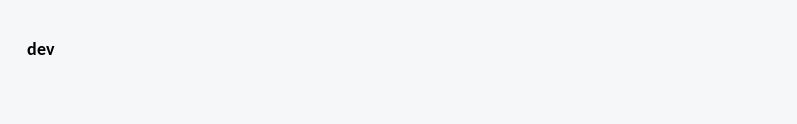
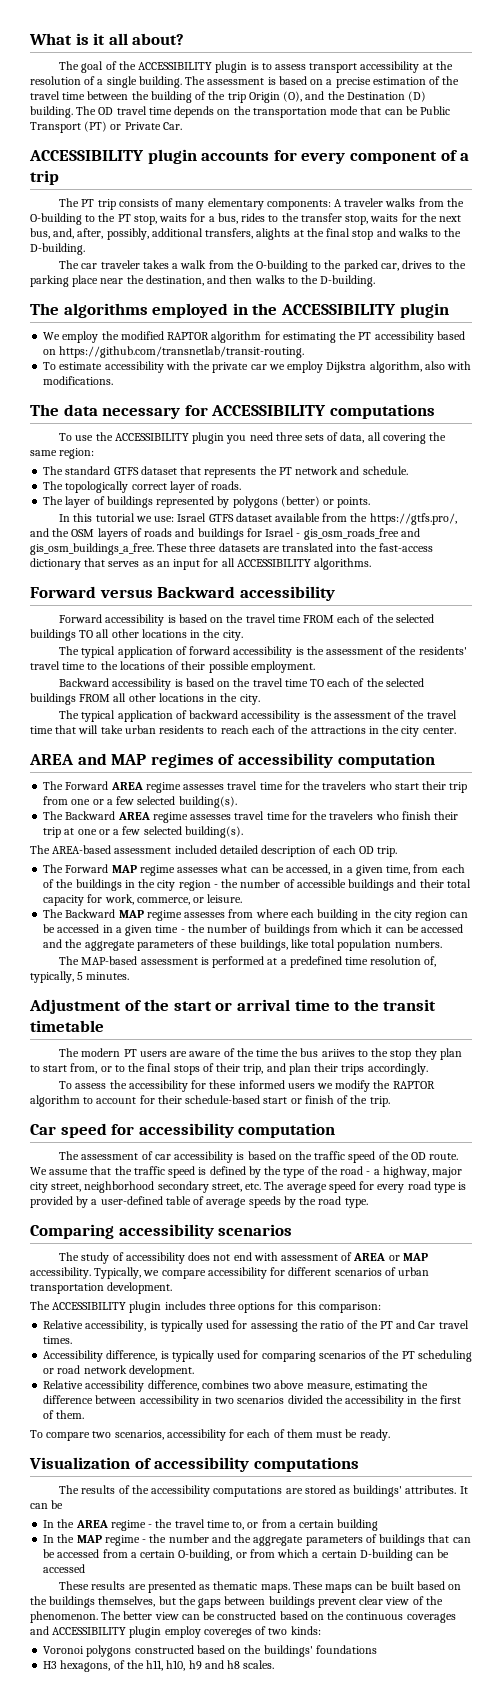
[27,42,55,55] dev -> [29,33,185,45] [59,61,453,73] [30,76,460,88] [30,91,427,103] [30,106,451,118] [30,121,182,133] [29,149,470,164] [30,170,59,185] [59,198,464,210] [30,213,462,225] [30,228,462,240] [30,243,85,255] [59,260,466,272] [30,275,376,287] [30,303,449,318] [43,331,465,343] [43,346,305,358] [43,361,472,373] [43,376,114,385] [30,404,435,419] [59,432,447,444] [30,448,95,459] [43,466,408,478] [43,481,242,493] [43,496,371,508] [59,513,457,525] [30,528,420,540] [30,543,433,555] [30,558,372,570] [30,586,335,601] [59,614,434,626] [30,629,243,641] [59,646,467,658] [30,661,315,673] [59,678,424,690] [30,693,260,705] [59,710,457,722] [30,725,456,737] [29,753,435,768] [43,781,468,793] [43,796,237,808] [43,811,459,823] [43,826,243,838] [30,845,398,857] [43,864,465,876] [43,879,471,891] [43,894,243,906] [43,909,469,921] [43,924,464,936] [43,939,442,951] [59,956,437,968] [30,971,130,983] [29,999,437,1014] [30,1020,104,1032] [59,1048,462,1060] [30,1063,428,1075] [59,1080,435,1092] [30,1095,390,1107] [30,1123,336,1138] [59,1151,459,1163] [30,1166,463,1178] [30,1181,467,1193] [30,1196,368,1208] [30,1224,293,1239] [59,1252,428,1264] [30,1267,430,1279] [30,1282,173,1294] [30,1301,381,1313] [43,1320,469,1332] [43,1336,73,1344] [43,1350,472,1362] [43,1365,194,1377] [43,1380,429,1392] [43,1395,461,1407] [43,1410,85,1419] [30,1429,390,1441] [29,1457,359,1472] [59,1485,468,1497] [30,1500,64,1509] [43,1519,379,1531] [43,1534,471,1546] [43,1549,450,1561] [43,1564,86,1573] [59,1581,462,1593] [30,1596,443,1608] [30,1611,456,1623] [30,1626,321,1638] [43,1645,377,1657] [43,1660,275,1672] What is it all about? // The goal of the ACCESSIBILITY plugin is to assess transport accessibility at the resolution of a single building. The assessment is based on a precise estimation of the travel time between the building of the trip Origin (O), and the Destination (D) building. The OD travel time depends on the transportation mode that can be Public Transport (PT) or Private Car. // ACCESSIBILITY plugin accounts for every component of a trip // The PT trip consists of many elementary components: A traveler walks from the O-building to the PT stop, waits for a bus, rides to the transfer stop, waits for the next bus, and, after, possibly, additional transfers, alights at the final stop and walks to the D-building. // The car traveler takes a walk from the O-building to the parked car, drives to the parking place near the destination, and then walks to the D-building. // The algorithms employed in the ACCESSIBILITY plugin // We employ the modified RAPTOR algorithm for estimating the PT accessibility based on https://github.com/transnetlab/transit-routing. // To estimate accessibility with the private car we employ Dijkstra algorithm, also with modifications. // The data necessary for ACCESSIBILITY computations // To use the ACCESSIBILITY plugin you need three sets of data, all covering the same region: // The standard GTFS dataset that represents the PT network and schedule. // The topologically correct layer of roads. // The layer of buildings represented by polygons (better) or points. // In this tutorial we use: Israel GTFS dataset available from the https://gtfs.pro/, and the OSM layers of roads and buildings for Israel - gis_osm_roads_free and gis_osm_buildings_a_free. These three datasets are translated into the fast-access dictionary that serves as an input for all ACCESSIBILITY algorithms. // Forward versus Backward accessibility // Forward accessibility is based on the travel time FROM each of the selected buildings TO all other locations in the city. // The typical application of forward accessibility is the assessment of the residents' travel time to the locations of their possible employment. // Backward accessibility is based on the travel time TO each of the selected buildings FROM all other locations in the city. // The typical application of backward accessibility is the assessment of the travel time that will take urban residents to reach each of the attractions in the city center. // AREA and MAP regimes of accessibility computation // The Forward AREA regime assesses travel time for the travelers who start their trip from one or a few selected building(s). // The Backward AREA regime assesses travel time for the travelers who finish their trip at one or a few selected building(s). // The AREA-based assessment included detailed description of each OD trip. // The Forward MAP regime assesses what can be accessed, in a given time, from each of the buildings in the city region - the number of accessible buildings and their total capacity for work, commerce, or leisure. // The Backward MAP regime assesses from where each building in the city region can be accessed in a given time - the number of buildings from which it can be accessed and the aggregate parameters of these buildings, like total population numbers. // The MAP-based assessment is performed at a predefined time resolution of, typically, 5 minutes. // Adjustment of the start or arrival time to the transit timetable // The modern PT users are aware of the time the bus ariives to the stop they plan to start from, or to the final stops of their trip, and plan their trips accordingly. // To assess the accessibility for these informed users we modify the RAPTOR algorithm to account for their schedule-based start or finish of the trip. // Car speed for accessibility computation // The assessment of car accessibility is based on the traffic speed of the OD route. We assume that the traffic speed is defined by the type of the road - a highway, major city street, neighborhood secondary street, etc. The average speed for every road type is provided by a user-defined table of average speeds by the road type. // Comparing accessibility scenarios // The study of accessibility does not end with assessment of AREA or MAP accessibility. Typically, we compare accessibility for different scenarios of urban transportation development. // The ACCESSIBILITY plugin includes three options for this comparison: // Relative accessibility, is typically used for assessing the ratio of the PT and Car travel times. // Accessibility difference, is typically used for comparing scenarios of the PT scheduling or road network development. // Relative accessibility difference, combines two above measure, estimating the difference between accessibility in two scenarios divided the accessibility in the first of them. // To compare two scenarios, accessibility for each of them must be ready. // Visualization of accessibility computations // The results of the accessibility computations are stored as buildings' attributes. It can be // In the AREA regime - the travel time to, or from a certain building // In the MAP regime - the number and the aggregate parameters of buildings that can be accessed from a certain O-building, or from which a certain D-building can be accessed // These results are presented as thematic maps. These maps can be built based on the buildings themselves, but the gaps between buildings prevent clear view of the phenomenon. The better view can be constructed based on the continuous coverages and ACCESSIBILITY plugin employ covereges of two kinds: // Voronoi polygons constructed based on the buildings' foundations // H3 hexagons, of the h11, h10, h9 and h8 scales.

